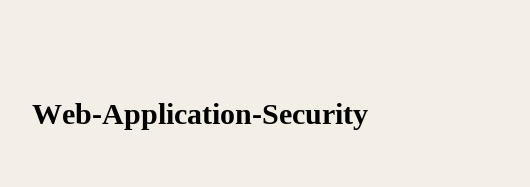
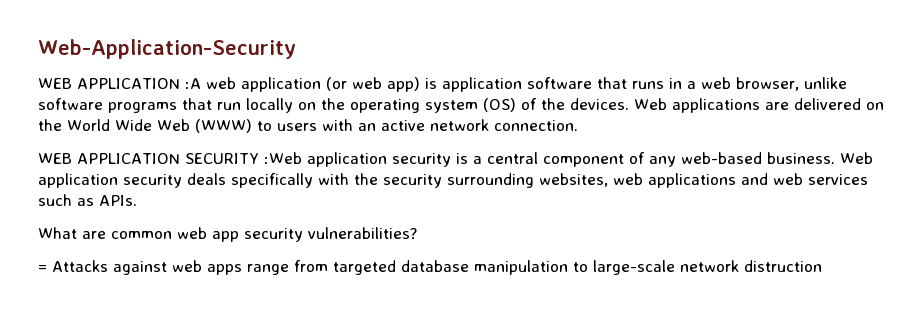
(368, 116) none -> [38,77,847,92] [38,98,884,113] [38,119,578,133] [38,152,873,167] [38,173,868,188] [38,194,137,206] [38,227,417,242] [38,260,822,275] // WEB APPLICATION :A web application (or web app) is application software that runs in a web browser, unlike software programs that run locally on the operating system (OS) of the devices. Web applications are delivered on the World Wide Web (WWW) to users with an active network connection. // WEB APPLICATION SECURITY :Web application security is a central component of any web-based business. Web application security deals specifically with the security surrounding websites, web applications and web services such as APIs. // What are common web app security vulnerabilities? // = Attacks against web apps range from targeted database manipulation to large-scale network distruction

